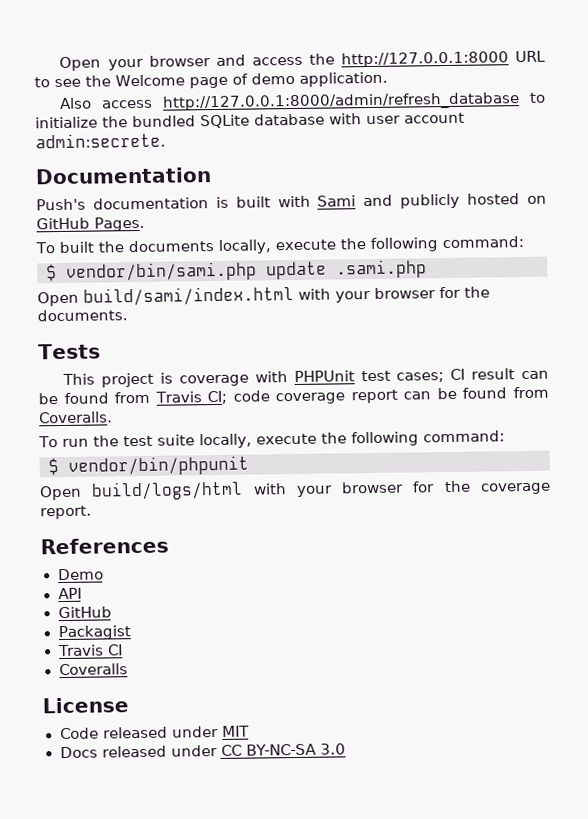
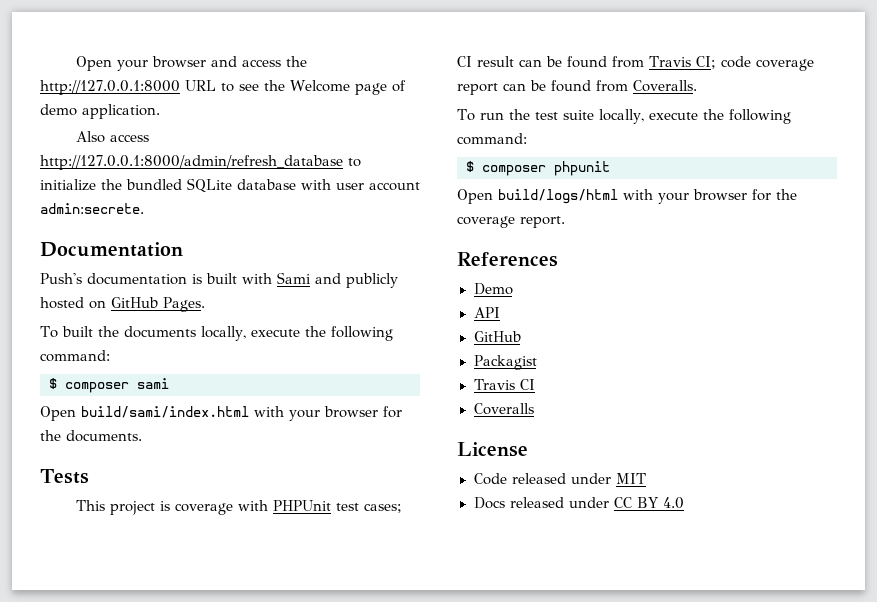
[66,259,427,282] vendor/bin/sami.php update .sami.php -> [65,378,169,393] composer sami
[68,455,249,476] vendor/bin/phpunit -> [482,161,610,176] composer phpunit
[245,743,347,756] BY-NC-SA 3.0 -> [636,497,684,509] BY 4.0

